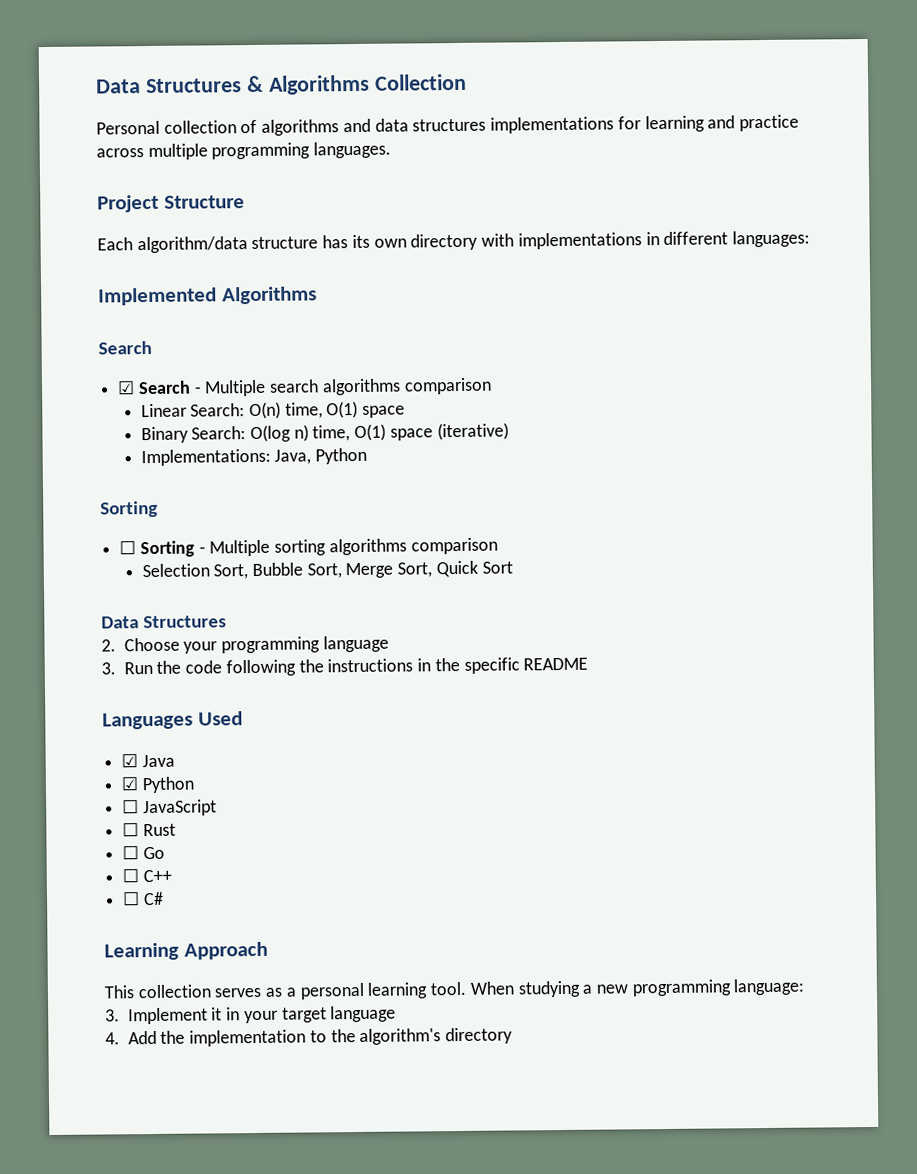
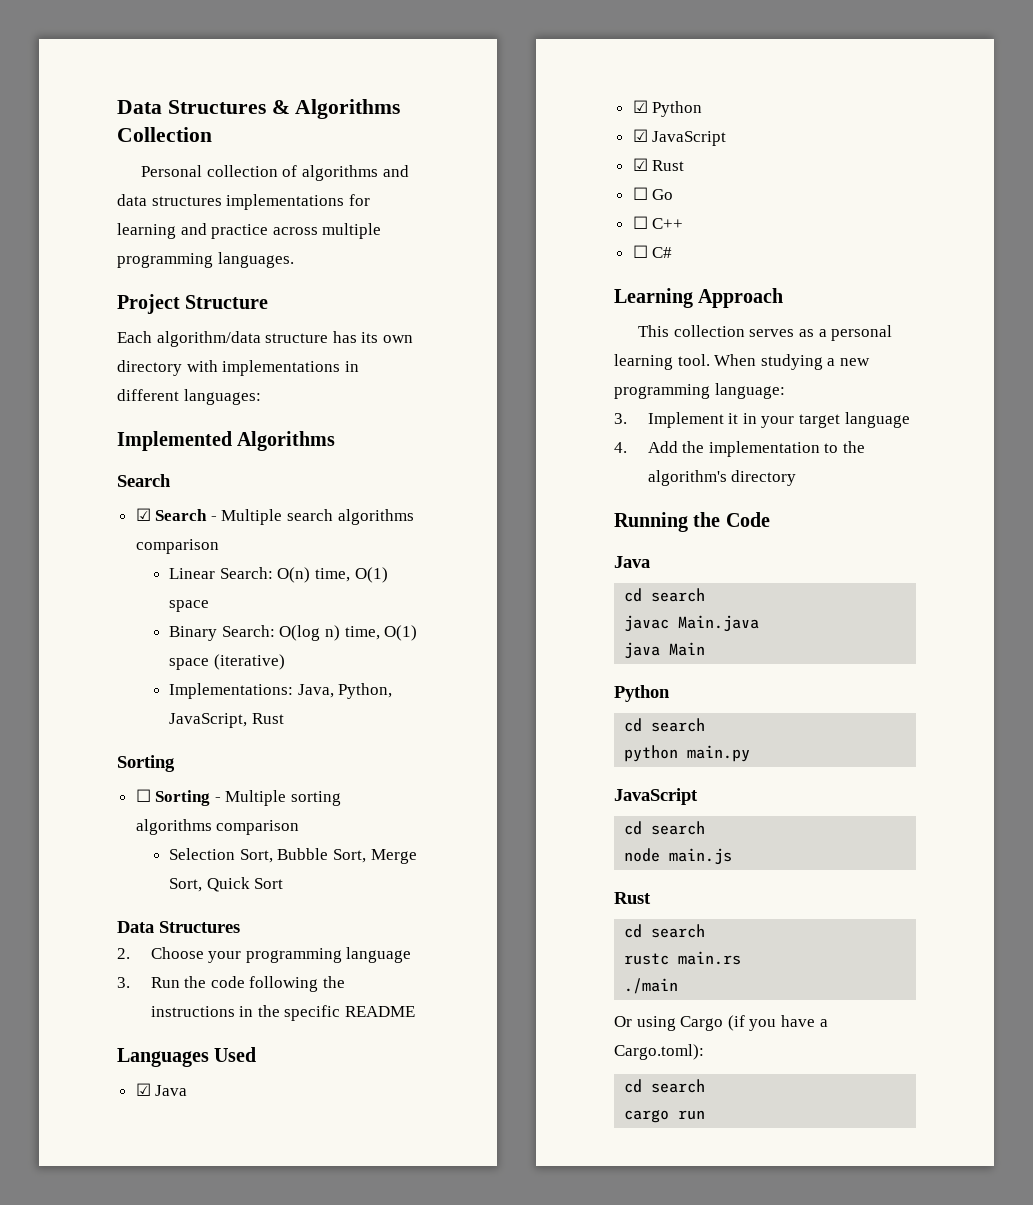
[314,447,367,465] Python -> [338,683,393,699] [169,713,284,728] Python, JavaScript, Rust
[122,799,217,817] [122,822,140,837] ☐ JavaScript // ☐ -> [632,129,727,146] [632,158,648,171] ☑ JavaScript // ☑
(514, 1036) none -> [614,512,770,532] [614,556,650,568] [624,588,706,602] [624,615,760,632] [624,642,706,659] [614,685,670,702] [624,718,706,732] [624,745,751,762] [614,788,698,805] [624,821,706,835] [624,848,733,865] [614,892,651,904] [624,924,706,938] [624,951,742,965] [624,978,679,994] [614,1015,828,1031] [614,1044,704,1060] [624,1079,706,1093] [624,1109,706,1123] // Running the Code // Java // cd search // javac Main.java // java Main // Python // cd search // python main.py // JavaScript // cd search // node main.js // Rust // cd search // rustc main.rs // ./main // Or using Cargo (if you have a Cargo.toml): // cd search // cargo run

